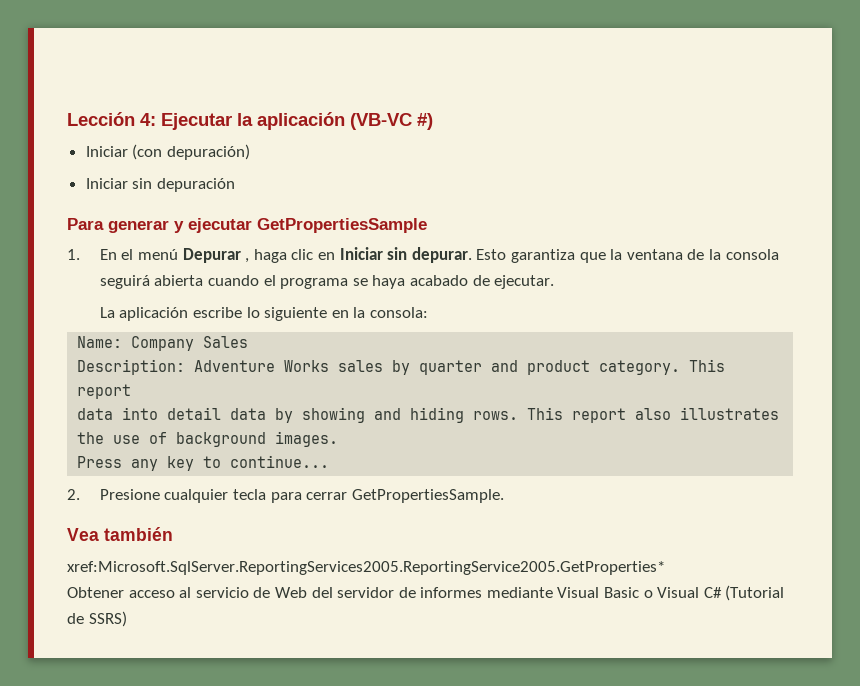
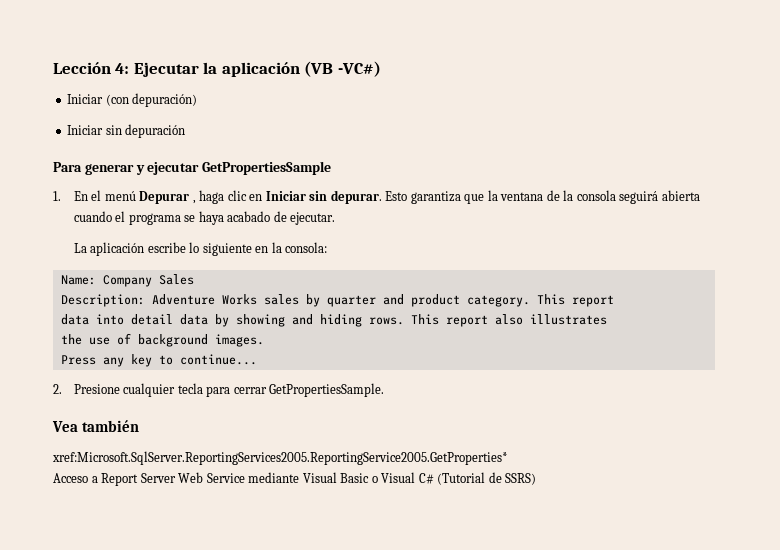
[350,113,433,130] (VB-VC #) -> [304,61,381,77] (VB -VC#)
[67,587,483,598] Obtener acceso al servicio de Web del servidor de informes -> [53,472,245,486] Acceso a Report Server Web Service

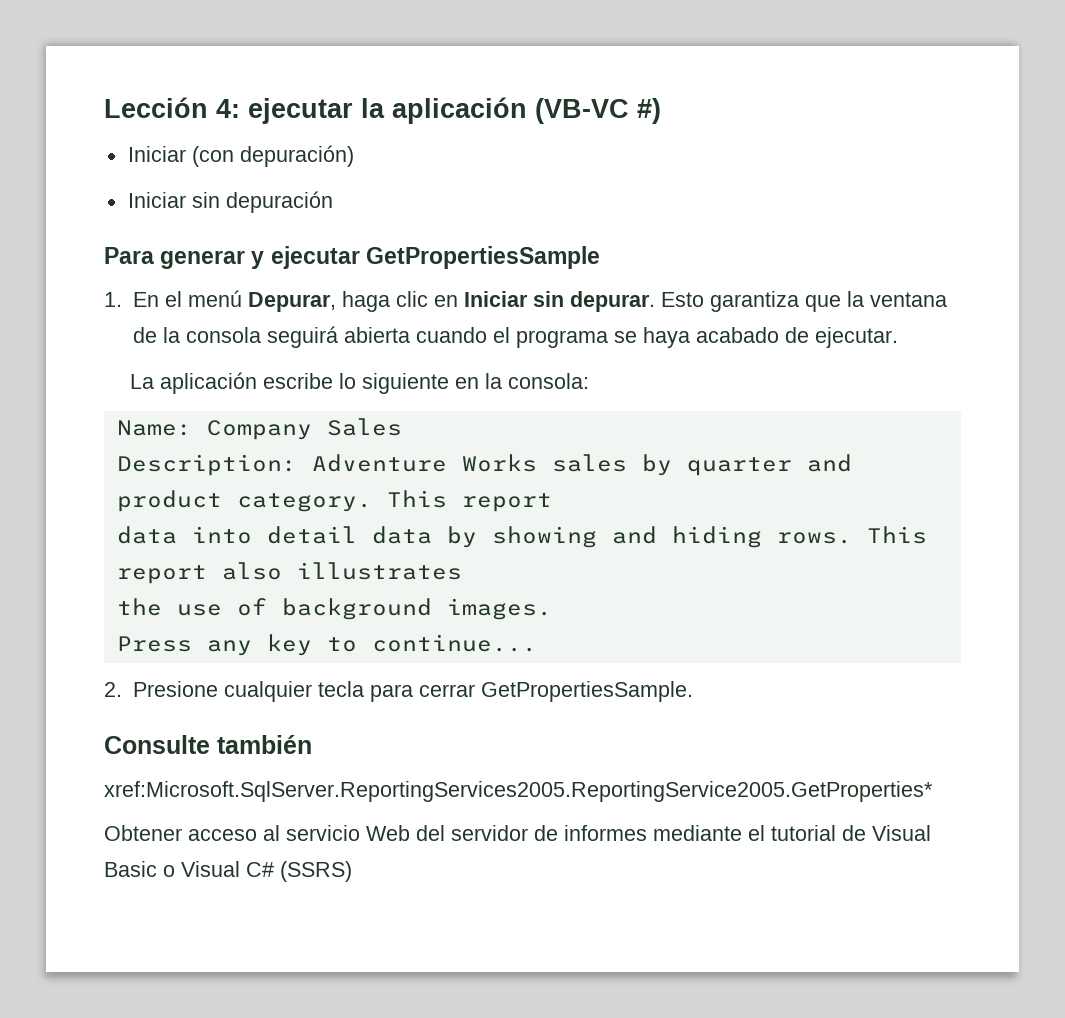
[133,62,199,77] Ejecutar -> [248,98,353,124] ejecutar
[304,61,381,77] (VB -VC#) -> [535,98,661,124] (VB-VC #)
[139,191,196,204] Depurar , -> [247,292,336,312] Depurar,
[52,421,78,432] Vea -> [104,735,210,754] Consulte
[53,472,300,486] Acceso a Report Server Web Service mediante -> [104,825,866,841] Obtener acceso al servicio Web del servidor de informes mediante el tutorial de
[437,472,537,485] (Tutorial de SSRS) -> [280,861,352,882] (SSRS)

